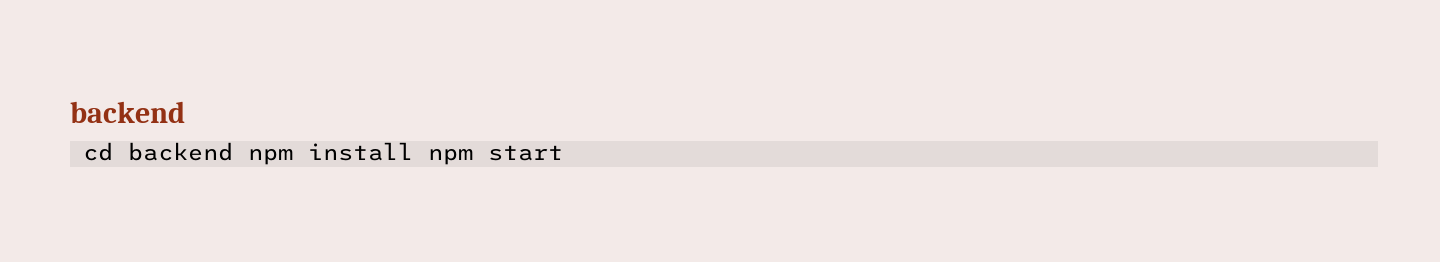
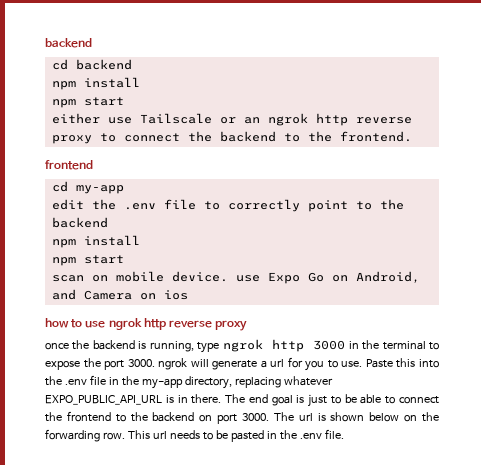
[248,142,564,165] npm install npm start -> [51,77,140,90] [51,97,124,108] [51,113,412,126] [51,131,412,144] [45,160,93,170] [51,181,124,194] [51,199,404,212] [51,217,108,228] [51,235,140,248] [51,255,124,266] [51,271,420,284] [51,289,188,300] [45,318,248,331] [45,339,440,353] [45,357,440,371] [45,375,333,389] [45,394,440,407] [45,411,439,424] [45,429,344,442] // npm install // npm start // either use Tailscale or an ngrok http reverse proxy to connect the backend to the frontend. // frontend // cd my-app // edit the .env file to correctly point to the backend // npm install // npm start // scan on mobile device. use Expo Go on Android, and Camera on ios // how to use ngrok http reverse proxy // once the backend is running, type ngrok http 3000 in the terminal to expose the port 3000. ngrok will generate a url for you to use. Paste this into the .env file in the my-app directory, replacing whatever EXPO_PUBLIC_API_URL is in there. The end goal is just to be able to connect the frontend to the backend on port 3000. The url is shown below on the forwarding row. This url needs to be pasted in the .env file.

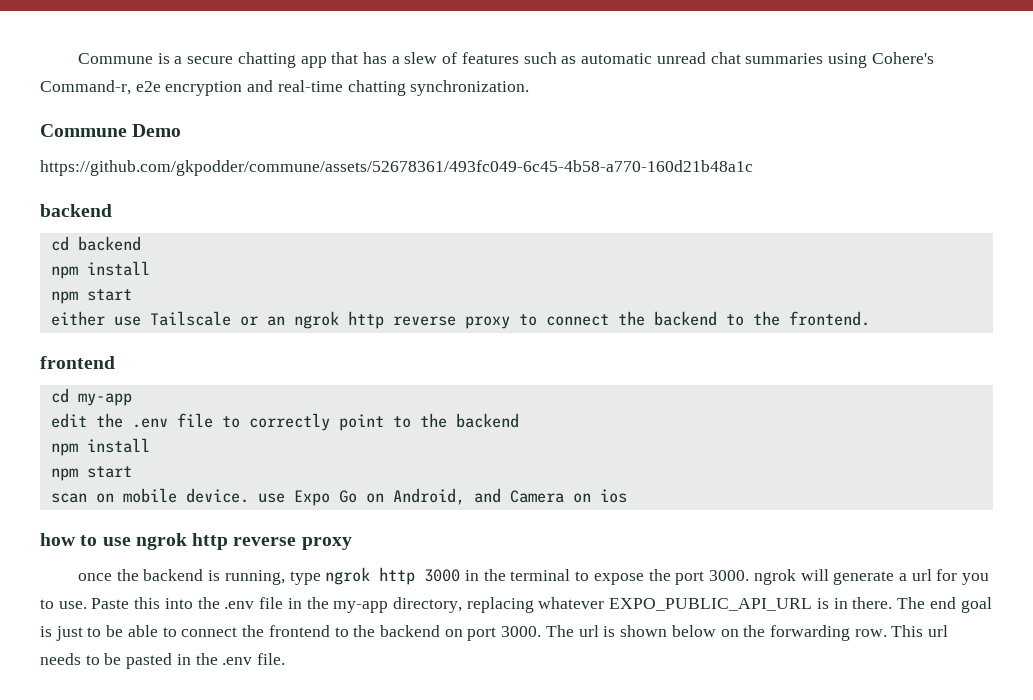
(45, 43) none -> [77,52,934,68] [40,80,530,96] [40,124,182,137] [40,160,753,176] Commune is a secure chatting app that has a slew of features such as automatic unread chat summaries using Cohere's Command-r, e2e encryption and real-time chatting synchronization. // Commune Demo // https://github.com/gkpodder/commune/assets/52678361/493fc049-6c45-4b58-a770-160d21b48a1c //

